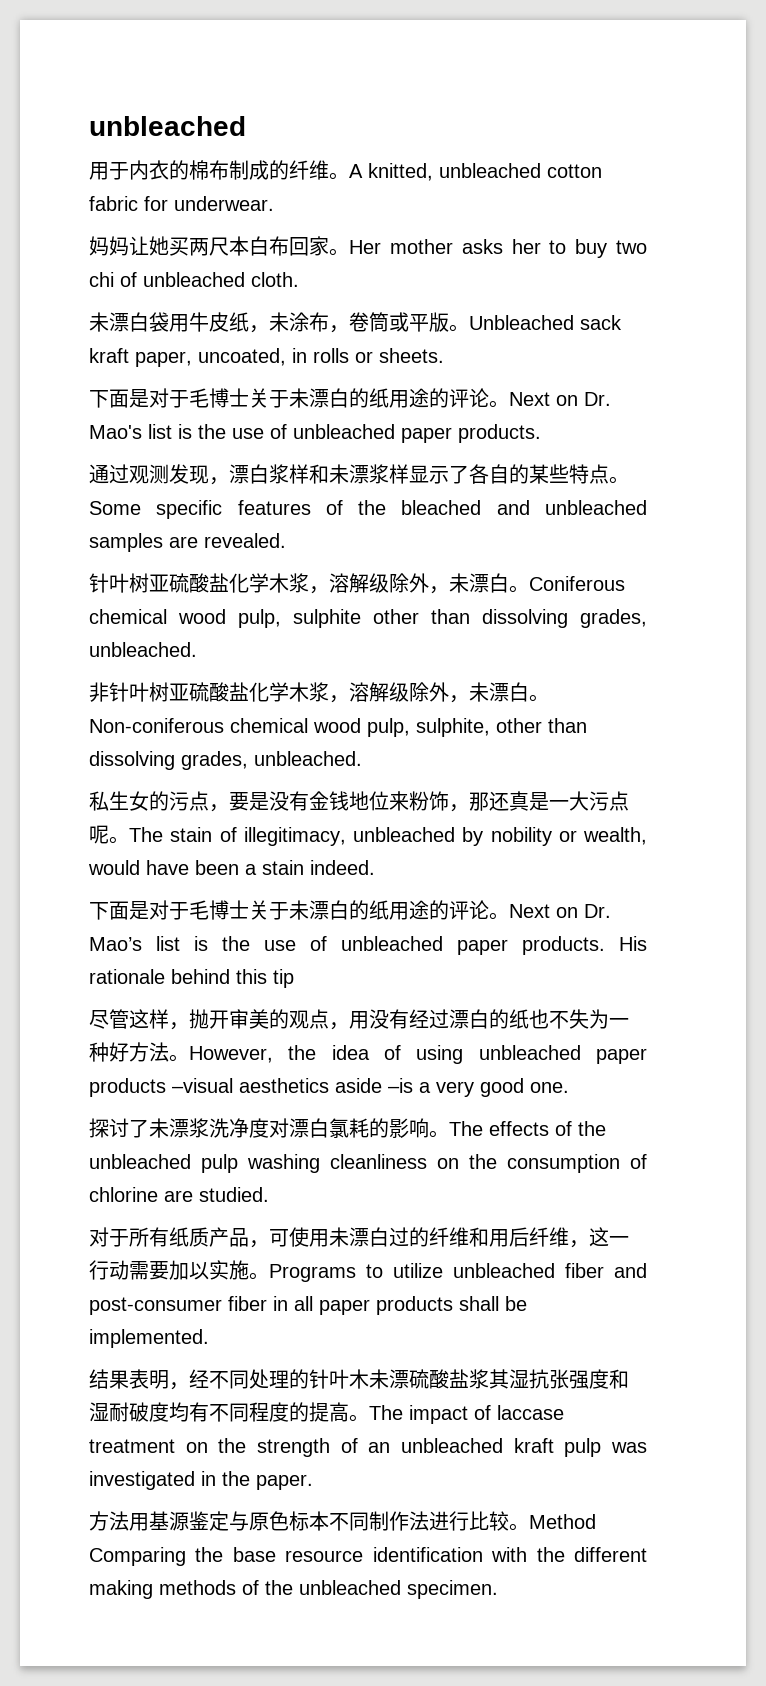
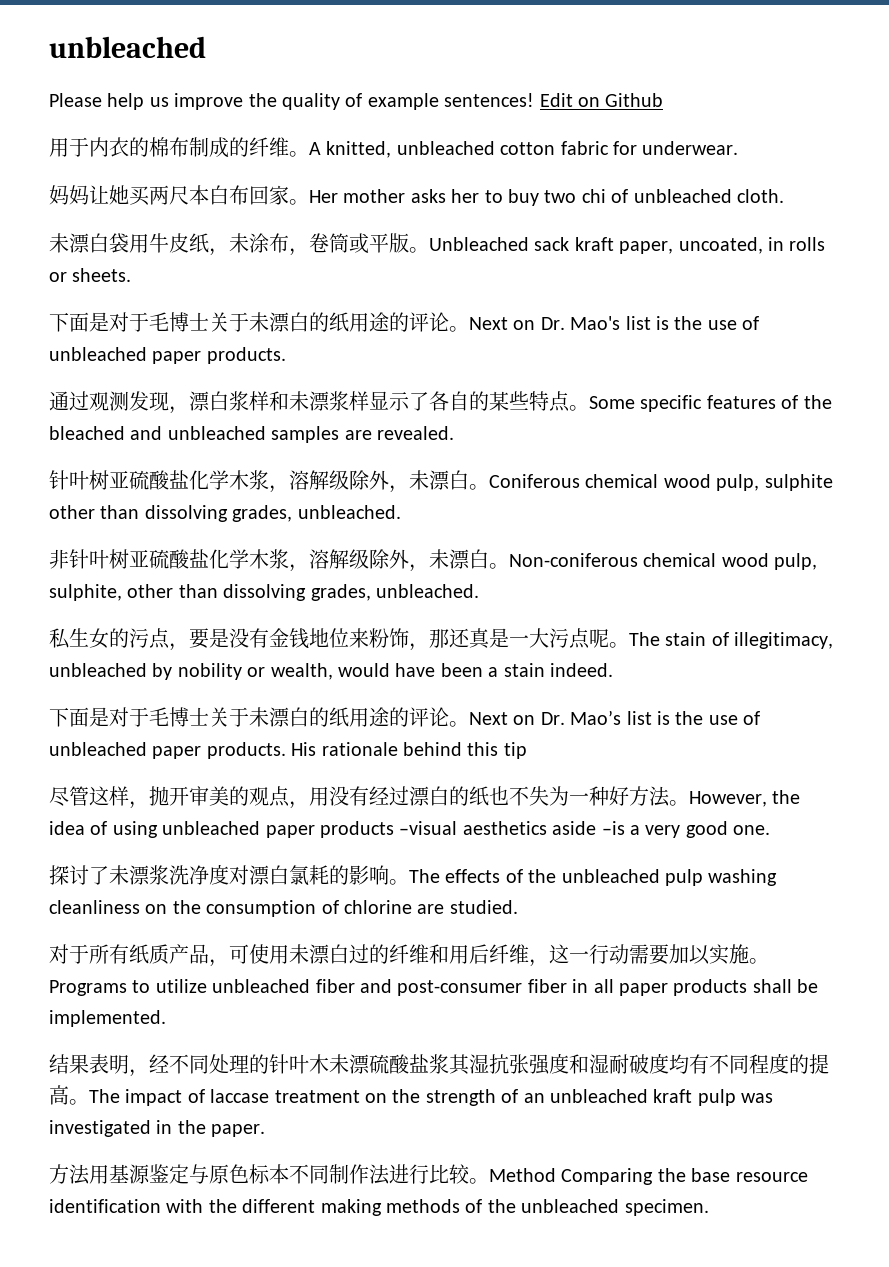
[89,116,246,136] unbleached -> [49,36,206,58] [49,93,664,110] unbleached // Please help us improve the quality of example sentences! Edit on Github

